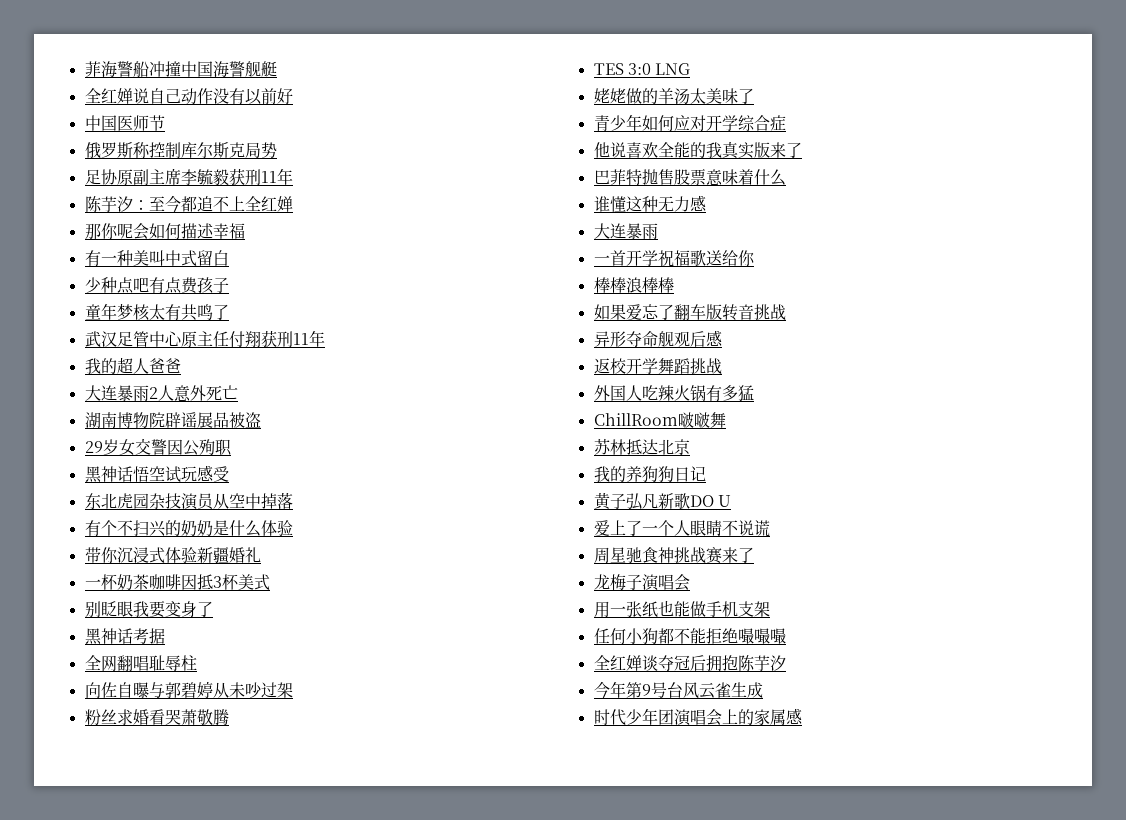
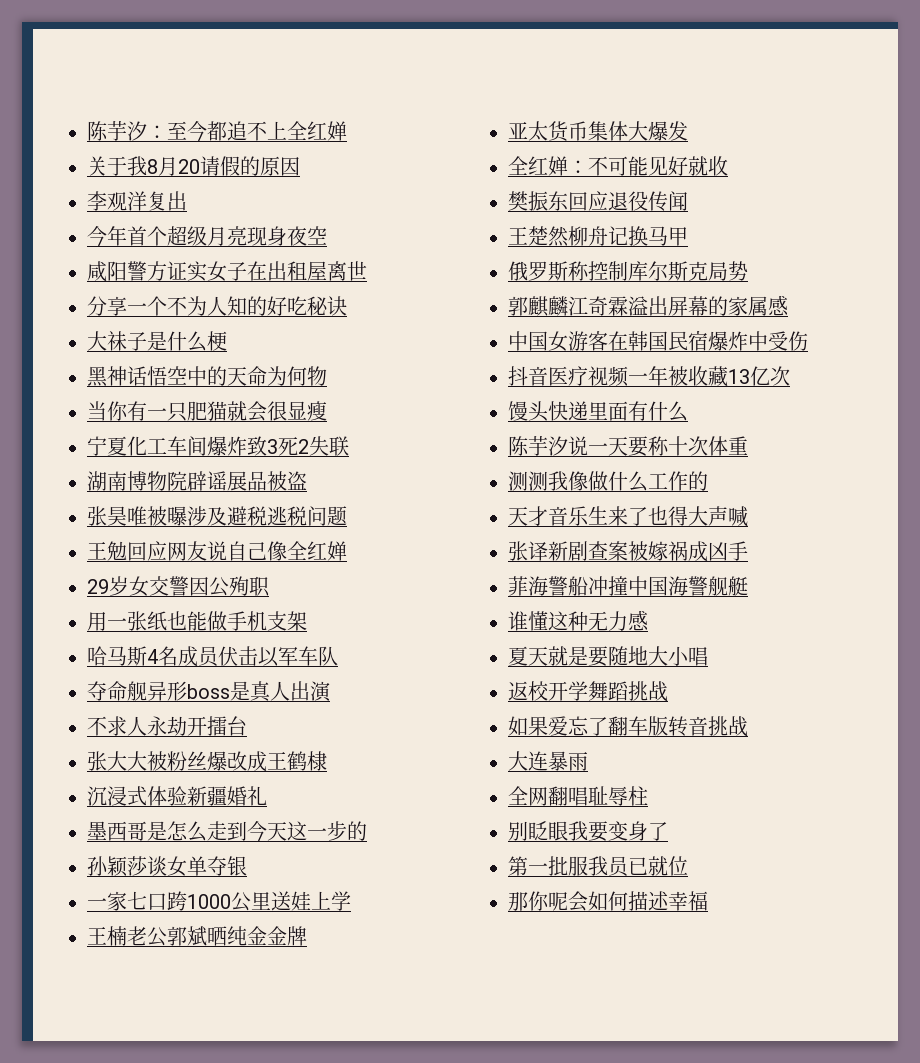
[84,61,277,78] [84,88,293,105] [84,115,165,131] 菲海警船冲撞中国海警舰艇 // 全红婵说自己动作没有以前好 // 中国医师节 -> [87,121,347,142] [87,156,300,176] [87,191,187,211] [87,226,327,247] [87,261,367,282] [87,296,347,316] [87,331,227,352] [87,366,327,387] [87,401,327,422] [87,436,349,456] [87,471,307,491] [87,506,347,526] [87,541,347,561] [87,576,270,597] [87,611,307,631] [87,646,338,667] [87,681,332,702] [87,716,247,736] [87,751,327,772] [87,786,267,806] [87,821,367,842] [87,856,247,877] [87,891,351,912] [87,926,307,947] [508,121,688,142] [508,156,728,176] [508,191,688,211] [508,226,688,247] 陈芋汐：至今都追不上全红婵 // 关于我8月20请假的原因 // 李观洋复出 // 今年首个超级月亮现身夜空 // 咸阳警方证实女子在出租屋离世 // 分享一个不为人知的好吃秘诀 // 大祙子是什么梗 // 黑神话悟空中的天命为何物 // 当你有一只肥猫就会很显瘦 // 宁夏化工车间爆炸致3死2失联 // 湖南博物院辟谣展品被盗 // 张昊唯被曝涉及避税逃税问题 // 王勉回应网友说自己像全红婵 // 29岁女交警因公殉职 // 用一张纸也能做手机支架 // 哈马斯4名成员伏击以军车队 // 夺命舰异形boss是真人出演 // 不求人永劫开擂台 // 张大大被粉丝爆改成王鹤棣 // 沉浸式体验新疆婚礼 // 墨西哥是怎么走到今天这一步的 // 孙颖莎谈女单夺银 // 一家七口跨1000公里送娃上学 // 王楠老公郭斌晒纯金金牌 // 亚太货币集体大爆发 // 全红婵：不可能见好就收 // 樊振东回应退役传闻 // 王楚然柳舟记换马甲
[84,168,293,186] [84,195,293,213] [84,223,245,240] [84,250,229,266] [84,277,229,294] [84,303,229,321] [84,330,325,348] [84,357,181,374] [84,385,238,402] [84,412,261,429] [84,438,232,456] [84,465,229,483] [84,492,293,510] [84,520,293,537] [84,547,261,563] [84,574,270,591] [84,601,213,618] [84,628,165,645] [84,655,197,672] [84,681,293,698] [84,709,229,726] [593,63,691,75] [593,88,754,105] [593,114,786,131] [593,141,802,159] [593,169,786,186] [593,195,707,212] [593,223,658,239] [593,250,755,267] [593,277,674,293] 足协原副主席李毓毅获刑11年 // 陈芋汐：至今都追不上全红婵 // 那你呢会如何描述幸福 // 有一种美叫中式留白 // 少种点吧有点费孩子 // 童年梦核太有共鸣了 // 武汉足管中心原主任付翔获刑11年 // 我的超人爸爸 // 大连暴雨2人意外死亡 // 湖南博物院辟谣展品被盗 // 29岁女交警因公殉职 // 黑神话悟空试玩感受 // 东北虎园杂技演员从空中掉落 // 有个不扫兴的奶奶是什么体验 // 带你沉浸式体验新疆婚礼 // 一杯奶茶咖啡因抵3杯美式 // 别眨眼我要变身了 // 黑神话考据 // 全网翻唱耻辱柱 // 向佐自曝与郭碧婷从未吵过架 // 粉丝求婚看哭萧敬腾 // TES 3:0 LNG // 姥姥做的羊汤太美味了 // 青少年如何应对开学综合症 // 他说喜欢全能的我真实版来了 // 巴菲特抛售股票意味着什么 // 谁懂这种无力感 // 大连暴雨 // 一首开学祝福歌送给你 // 棒棒浪棒棒 -> [508,295,789,317] [508,330,808,352] [508,366,790,387] [508,401,688,422] [508,436,748,457] [508,471,708,492] [508,506,748,527] [508,541,748,562] [508,576,748,596] [508,610,649,631] [508,646,708,667] [508,681,668,702] 郭麒麟江奇霖溢出屏幕的家属感 // 中国女游客在韩国民宿爆炸中受伤 // 抖音医疗视频一年被收藏13亿次 // 馒头快递里面有什么 // 陈芋汐说一天要称十次体重 // 测测我像做什么工作的 // 天才音乐生来了也得大声喊 // 张译新剧查案被嫁祸成凶手 // 菲海警船冲撞中国海警舰艇 // 谁懂这种无力感 // 夏天就是要随地大小唱 // 返校开学舞蹈挑战
[593,330,723,347] [593,358,722,375] [593,385,754,401] [593,412,726,428] [593,438,690,455] [593,466,706,482] [593,492,731,510] [593,520,770,536] [593,547,754,564] [593,574,690,591] [593,600,770,618] [593,628,786,644] [593,655,786,671] [593,681,763,699] [593,708,803,726] 异形夺命舰观后感 // 返校开学舞蹈挑战 // 外国人吃辣火锅有多猛 // ChillRoom啵啵舞 // 苏林抵达北京 // 我的养狗狗日记 // 黄子弘凡新歌DO U // 爱上了一个人眼睛不说谎 // 周星驰食神挑战赛来了 // 龙梅子演唱会 // 用一张纸也能做手机支架 // 任何小狗都不能拒绝嘬嘬嘬 // 全红婵谈夺冠后拥抱陈芋汐 // 今年第9号台风云雀生成 // 时代少年团演唱会上的家属感 -> [508,751,588,771] [508,786,648,806] [508,821,668,842] [508,856,688,877] [508,891,708,912] 大连暴雨 // 全网翻唱耻辱柱 // 别眨眼我要变身了 // 第一批服我员已就位 // 那你呢会如何描述幸福

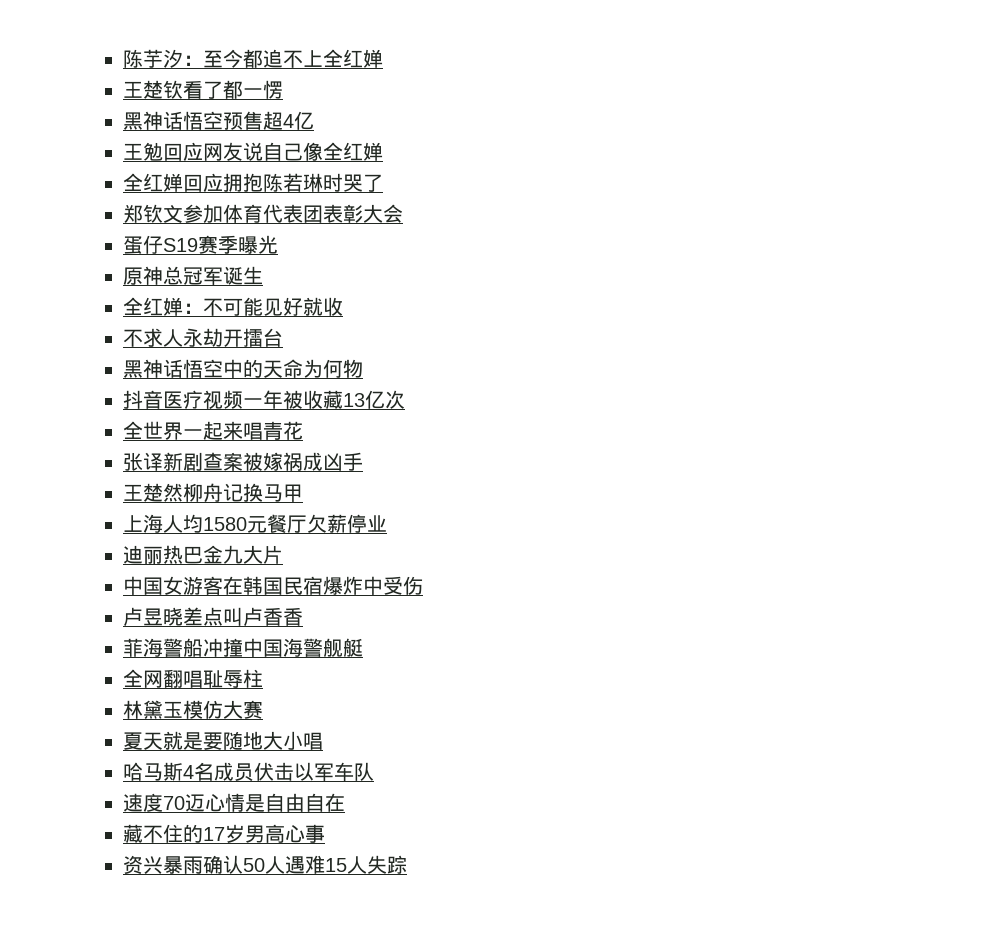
[87,156,300,176] [87,191,187,211] [87,226,327,247] [87,261,367,282] [87,296,347,316] [87,331,227,352] [87,366,327,387] [87,401,327,422] [87,436,349,456] [87,471,307,491] [87,506,347,526] 关于我8月20请假的原因 // 李观洋复出 // 今年首个超级月亮现身夜空 // 咸阳警方证实女子在出租屋离世 // 分享一个不为人知的好吃秘诀 // 大祙子是什么梗 // 黑神话悟空中的天命为何物 // 当你有一只肥猫就会很显瘦 // 宁夏化工车间爆炸致3死2失联 // 湖南博物院辟谣展品被盗 // 张昊唯被曝涉及避税逃税问题 -> [123,80,283,99] [123,111,314,130] 王楚钦看了都一愣 // 黑神话悟空预售超4亿
[87,576,270,597] [87,611,307,631] [87,646,338,667] [87,681,332,702] [87,716,247,736] [87,751,327,772] [87,786,267,806] [87,821,367,842] [87,856,247,877] [87,891,351,912] [87,926,307,947] [508,121,688,142] 29岁女交警因公殉职 // 用一张纸也能做手机支架 // 哈马斯4名成员伏击以军车队 // 夺命舰异形boss是真人出演 // 不求人永劫开擂台 // 张大大被粉丝爆改成王鹤棣 // 沉浸式体验新疆婚礼 // 墨西哥是怎么走到今天这一步的 // 孙颖莎谈女单夺银 // 一家七口跨1000公里送娃上学 // 王楠老公郭斌晒纯金金牌 // 亚太货币集体大爆发 -> [123,173,383,192] [123,204,403,224] [123,235,278,254] [123,266,263,285] 全红婵回应拥抱陈若琳时哭了 // 郑钦文参加体育代表团表彰大会 // 蛋仔S19赛季曝光 // 原神总冠军诞生
[508,191,688,211] 樊振东回应退役传闻 -> [123,328,283,347] [123,359,363,378] [123,390,405,410] [123,421,303,440] [123,452,363,471] 不求人永劫开擂台 // 黑神话悟空中的天命为何物 // 抖音医疗视频一年被收藏13亿次 // 全世界一起来唱青花 // 张译新剧查案被嫁祸成凶手
[508,261,748,281] [508,295,789,317] 俄罗斯称控制库尔斯克局势 // 郭麒麟江奇霖溢出屏幕的家属感 -> [123,514,387,533] [123,545,283,564] 上海人均1580元餐厅欠薪停业 // 迪丽热巴金九大片
[508,366,790,387] [508,401,688,422] [508,436,748,457] [508,471,708,492] [508,506,748,527] [508,541,748,562] 抖音医疗视频一年被收藏13亿次 // 馒头快递里面有什么 // 陈芋汐说一天要称十次体重 // 测测我像做什么工作的 // 天才音乐生来了也得大声喊 // 张译新剧查案被嫁祸成凶手 -> [123,607,303,627] 卢昱晓差点叫卢香香
[508,610,649,631] 谁懂这种无力感 -> [123,669,263,688] [123,700,263,720] 全网翻唱耻辱柱 // 林黛玉模仿大赛
[508,681,668,702] [508,716,748,737] [508,751,588,771] [508,786,648,806] [508,821,668,842] [508,856,688,877] [508,891,708,912] 返校开学舞蹈挑战 // 如果爱忘了翻车版转音挑战 // 大连暴雨 // 全网翻唱耻辱柱 // 别眨眼我要变身了 // 第一批服我员已就位 // 那你呢会如何描述幸福 -> [123,762,374,782] [123,793,345,812] [123,824,325,843] [123,855,407,875] 哈马斯4名成员伏击以军车队 // 速度70迈心情是自由自在 // 藏不住的17岁男高心事 // 资兴暴雨确认50人遇难15人失踪

